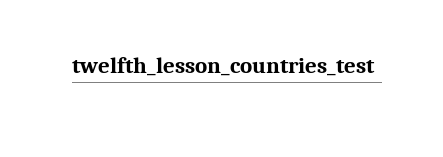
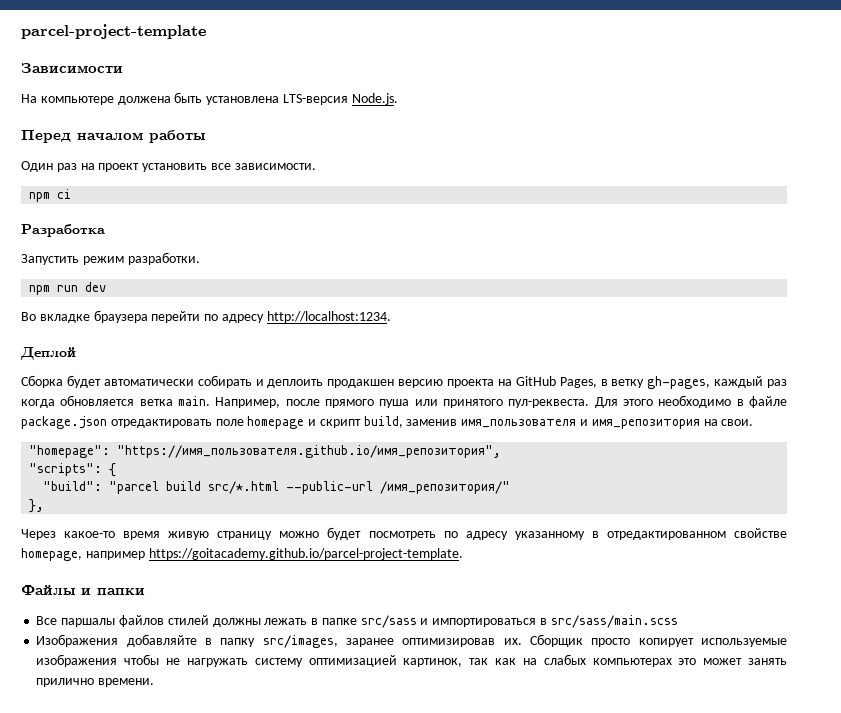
[72,57,375,76] twelfth_lesson_countries_test -> [21,24,206,39] [21,63,123,73] [21,92,398,105] [21,130,205,143] [21,161,316,172] [29,189,72,202] [21,224,105,237] [21,252,200,265] [29,282,107,295] [21,310,391,323] [20,347,76,360] [21,375,787,389] [21,395,788,408] [21,416,754,429] [29,445,502,458] [29,463,117,477] [43,481,511,494] [29,499,45,513] [21,527,788,540] [21,548,463,561] [21,584,145,596] [36,615,678,628] [36,634,788,648] [36,654,787,667] [36,678,155,687] parcel-project-template // Зависимости // На компьютере должена быть установлена LTS-версия Node.js. // Перед началом работы // Один раз на проект установить все зависимости. // npm ci // Разработка // Запустить режим разработки. // npm run dev // Во вкладке браузера перейти по адресу http://localhost:1234. // Деплой // Сборка будет автоматически собирать и деплоить продакшен версию проекта на GitHub Pages, в ветку gh-pages, каждый раз когда обновляется ветка main. Например, после прямого пуша или принятого пул-реквеста. Для этого необходимо в файле package.json отредактировать поле homepage и скрипт build, заменив имя_пользователя и имя_репозитория на свои. // "homepage": "https://имя_пользователя.github.io/имя_репозитория", // "scripts": { // "build": "parcel build src/*.html --public-url /имя_репозитория/" // }, // Через какое-то время живую страницу можно будет посмотреть по адресу указанному в отредактированном свойстве homepage, например https://goitacademy.github.io/parcel-project-template. // Файлы и папки // Все паршалы файлов стилей должны лежать в папке src/sass и импортироваться в src/sass/main.scss // Изображения добавляйте в папку src/images, заранее оптимизировав их. Сборщик просто копирует используемые изображения чтобы не нагружать систему оптимизацией картинок, так как на слабых компьютерах это может занять прилично времени.

